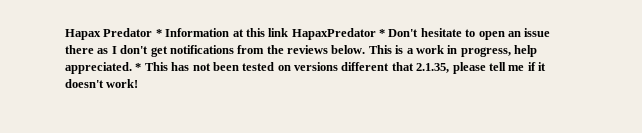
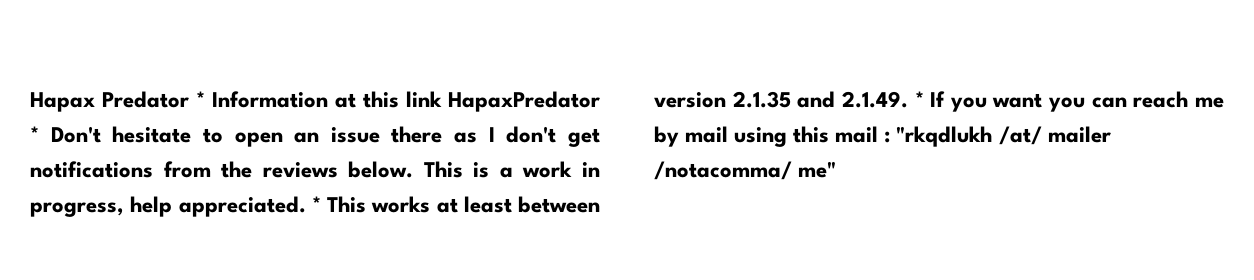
[171,62,546,74] [65,79,139,88] has not been tested on versions different that 2.1.35, please tell me if it doesn't work! -> [371,196,600,213] [654,91,1224,112] [654,126,1111,147] [654,161,837,180] works at least between version 2.1.35 and 2.1.49. * If you want you can reach me by mail using this mail : "rkqdlukh /at/ mailer /notacomma/ me"

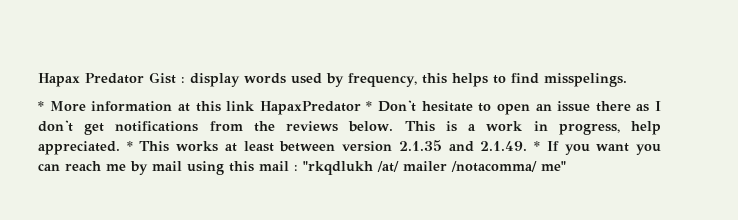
[196,91,328,108] * Information -> [149,72,627,87] [38,101,173,112] Gist : display words used by frequency, this helps to find misspelings. // * More information

